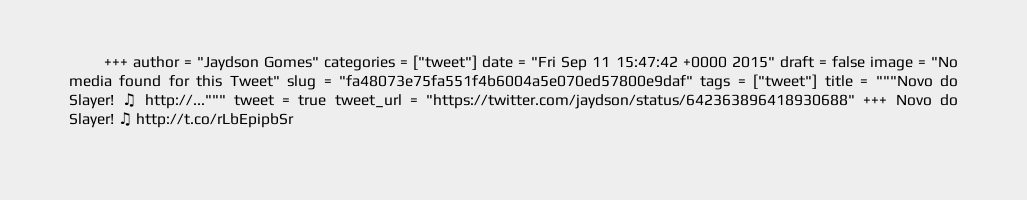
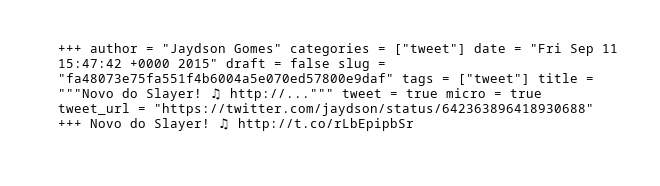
[869,56,958,71] [69,75,280,87] image = "No media found for this Tweet" -> (330, 63) none
(327, 100) none -> [446,88,542,98] micro = true

